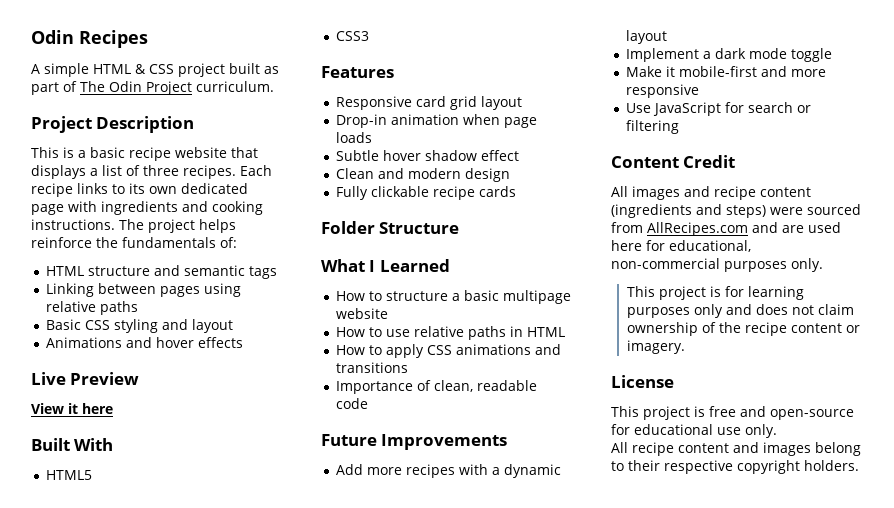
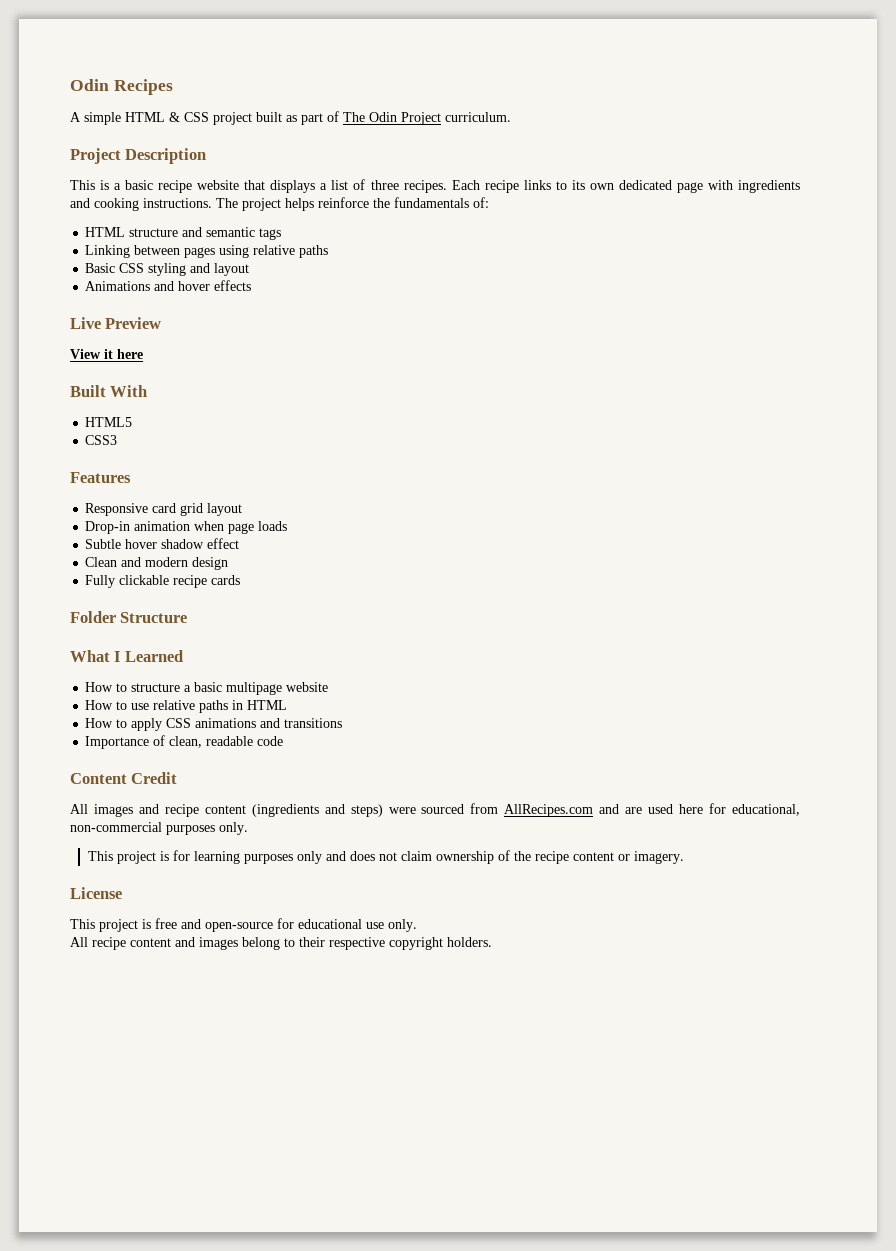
[321,434,508,450] [336,464,562,478] [626,30,668,44] [626,48,833,62] [626,66,827,77] [626,84,700,98] [626,102,812,116] [626,120,680,134] // Future Improvements // Add more recipes with a dynamic layout // Implement a dark mode toggle // Make it mobile-first and more responsive // Use JavaScript for search or filtering -> (284, 741) none

